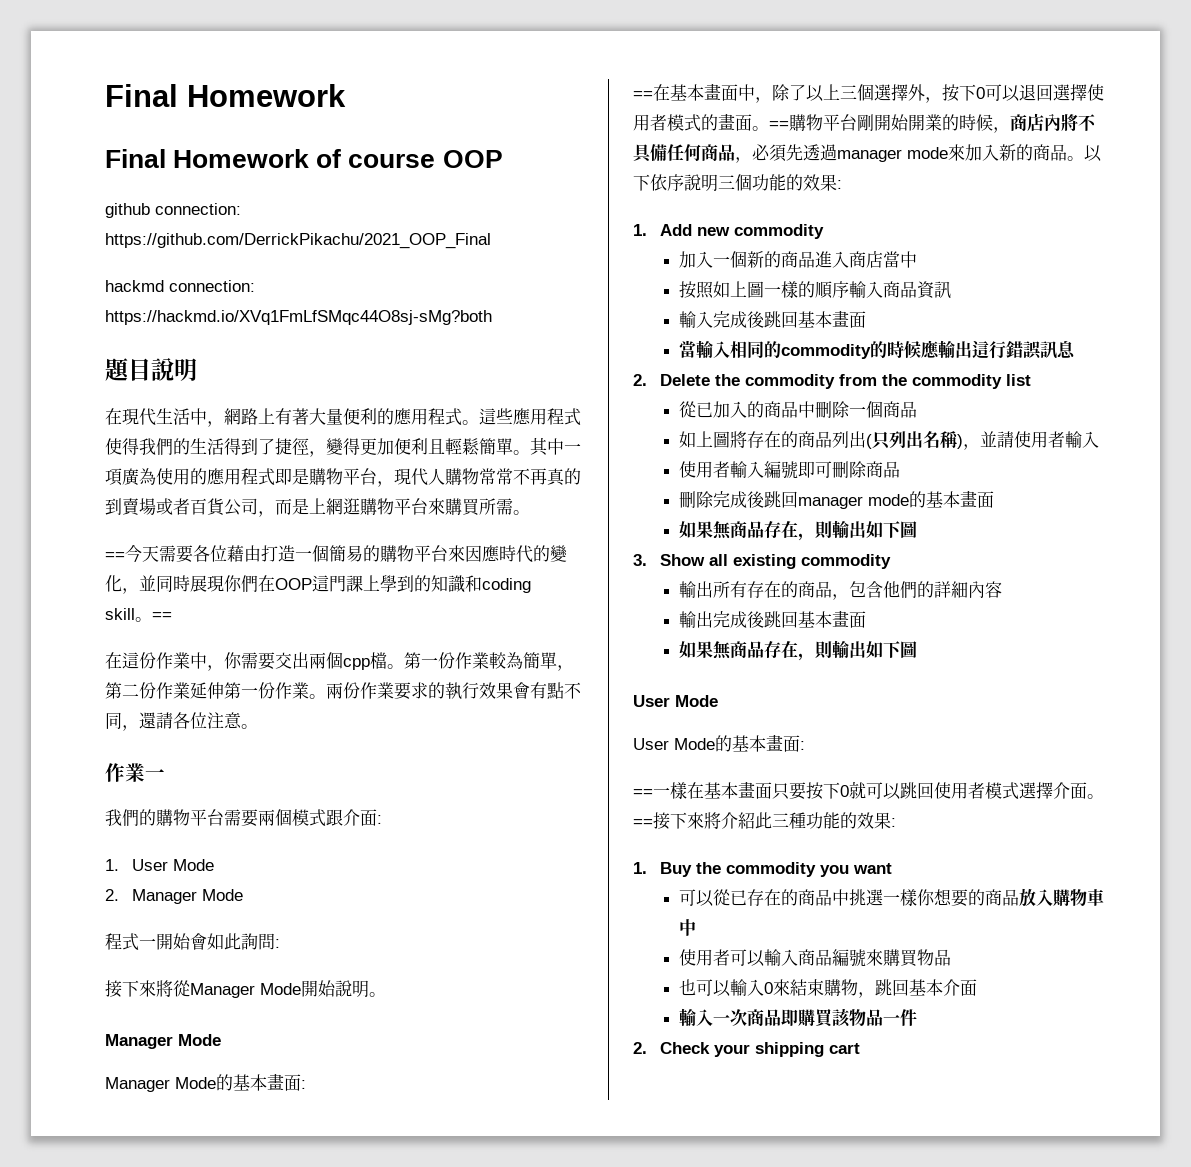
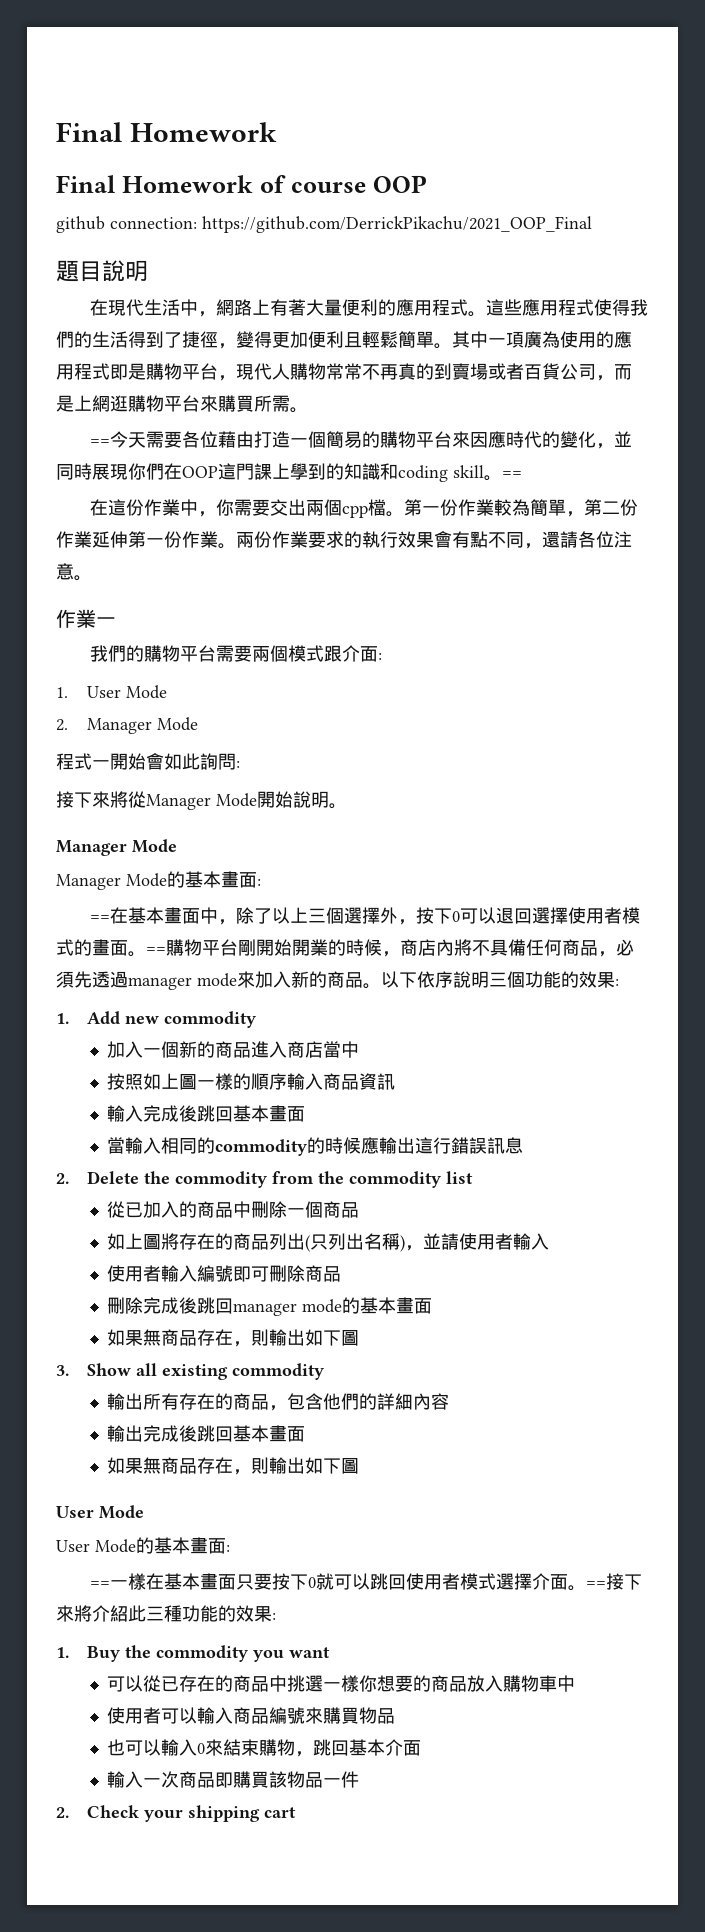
[105,280,255,292] [105,310,492,325] // hackmd connection: https://hackmd.io/XVq1FmLfSMqc44O8sj-sMg?both -> (592, 224) none

